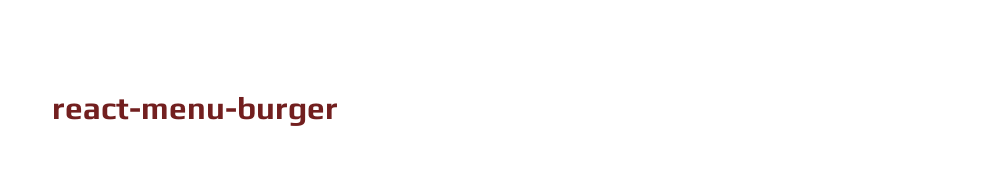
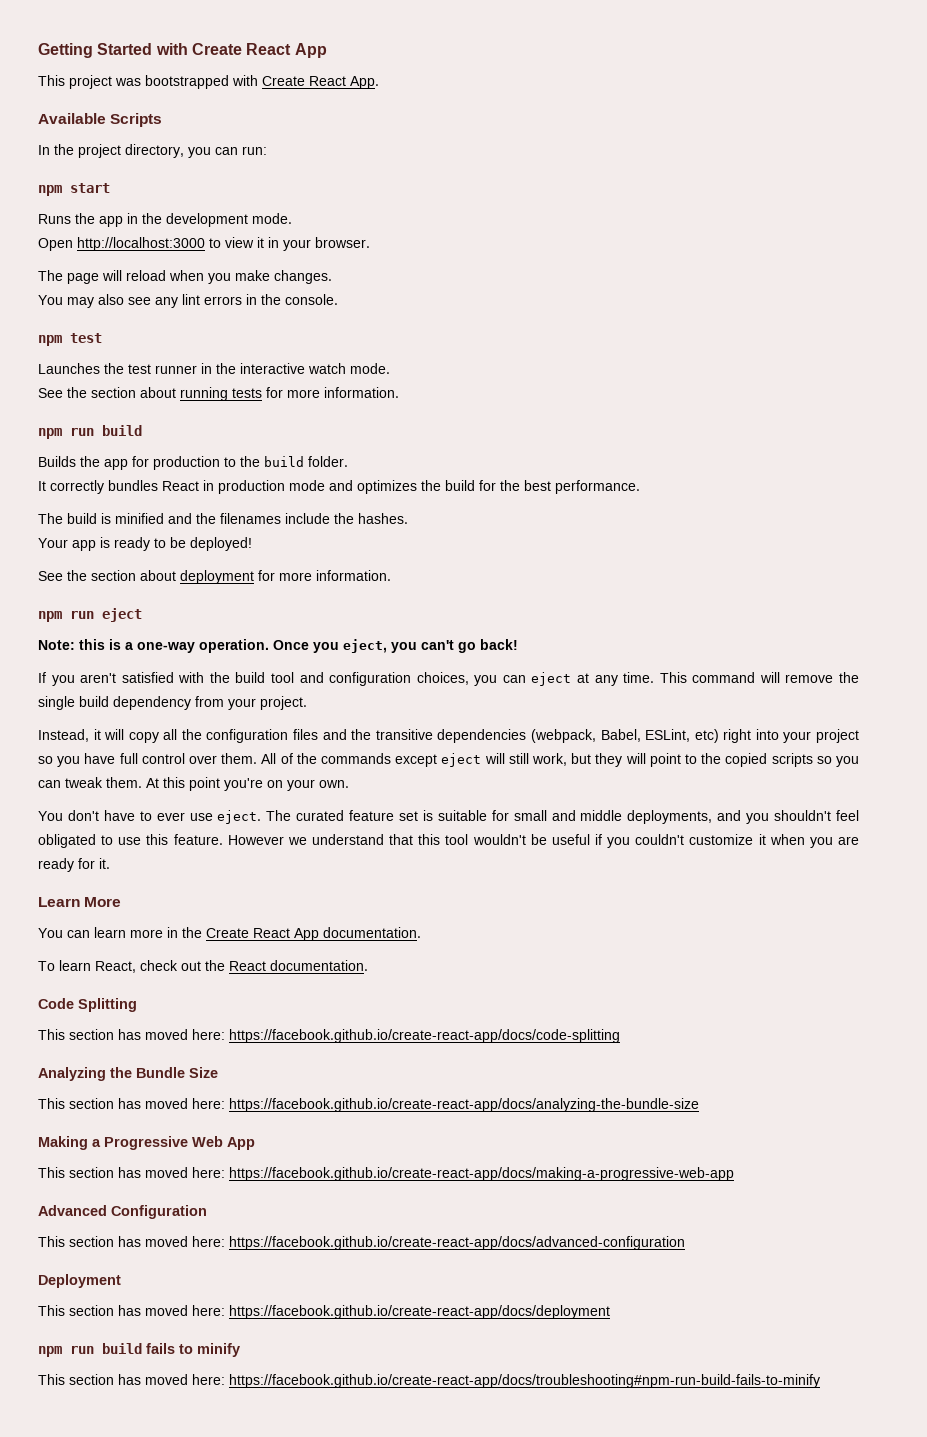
[52,96,338,126] react-menu-burger -> [38,43,327,58] [38,75,379,89] [38,113,163,127] [38,144,267,158] [38,183,110,196] [38,213,292,227] [38,237,370,251] [38,270,332,284] [38,294,338,308] [38,333,102,346] [38,363,390,374] [38,387,399,401] [38,425,142,439] [38,456,348,470] [38,480,640,494] [38,513,408,524] [38,537,252,551] [38,570,391,584] [38,608,142,622] [38,639,518,653] [38,672,859,686] [38,696,307,710] [38,729,859,743] [38,753,860,767] [38,777,349,791] [38,810,860,824] [38,834,859,848] [38,858,110,872] [38,897,122,907] [38,927,421,941] [38,960,368,973] [38,998,137,1012] [38,1029,620,1043] [38,1067,218,1081] [38,1098,699,1112] [38,1136,255,1150] [38,1167,734,1181] [38,1205,207,1219] [38,1236,685,1250] [38,1274,121,1288] [38,1305,610,1319] [38,1343,240,1357] [38,1374,820,1388] Getting Started with Create React App // This project was bootstrapped with Create React App. // Available Scripts // In the project directory, you can run: // npm start // Runs the app in the development mode. // Open http://localhost:3000 to view it in your browser. // The page will reload when you make changes. // You may also see any lint errors in the console. // npm test // Launches the test runner in the interactive watch mode. // See the section about running tests for more information. // npm run build // Builds the app for production to the build folder. // It correctly bundles React in production mode and optimizes the build for the best performance. // The build is minified and the filenames include the hashes. // Your app is ready to be deployed! // See the section about deployment for more information. // npm run eject // Note: this is a one-way operation. Once you eject, you can't go back! // If you aren't satisfied with the build tool and configuration choices, you can eject at any time. This command will remove the single build dependency from your project. // Instead, it will copy all the configuration files and the transitive dependencies (webpack, Babel, ESLint, etc) right into your project so you have full control over them. All of the commands except eject will still work, but they will point to the copied scripts so you can tweak them. At this point you're on your own. // You don't have to ever use eject. The curated feature set is suitable for small and middle deployments, and you shouldn't feel obligated to use this feature. However we understand that this tool wouldn't be useful if you couldn't customize it when you are ready for it. // Learn More // You can learn more in the Create React App documentation. // To learn React, check out the React documentation. // Code Splitting // This section has moved here: https://facebook.github.io/create-react-app/docs/code-splitting // Analyzing the Bundle Size // This section has moved here: https://facebook.github.io/create-react-app/docs/analyzing-the-bundle-size // Making a Progressive Web App // This section has moved here: https://facebook.github.io/create-react-app/docs/making-a-progressive-web-app // Advanced Configuration // This section has moved here: https://facebook.github.io/create-react-app/docs/advanced-configuration // Deployment // This section has moved here: https://facebook.github.io/create-react-app/docs/deployment // npm run build fails to minify // This section has moved here: https://facebook.github.io/create-react-app/docs/troubleshooting#npm-run-build-fails-to-minify

